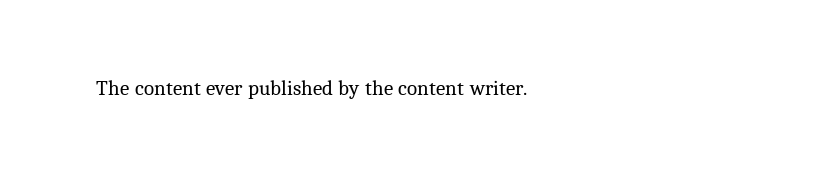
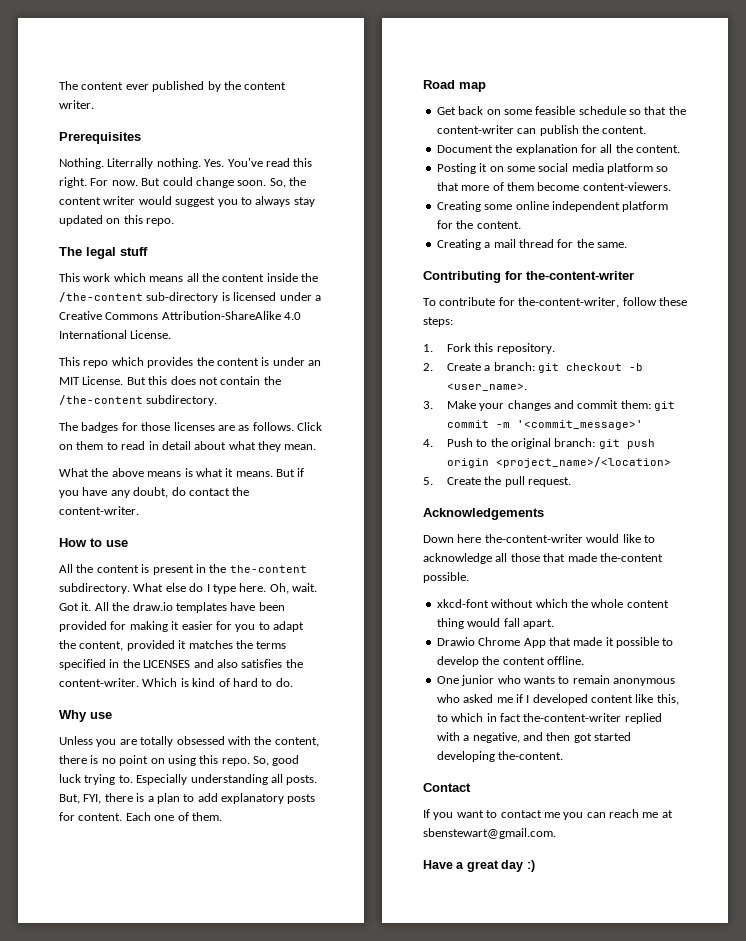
(527, 87) none -> [59,132,141,144] [59,158,313,169] [59,177,306,188] [59,196,315,207] [59,215,175,226] [59,247,148,259] [59,273,318,282] [59,292,321,303] [59,311,302,320] [59,330,172,339] [59,357,321,368] [59,376,281,385] [59,395,218,406] [59,422,322,433] [59,441,317,452] [59,468,305,477] [59,487,250,498] [59,506,139,515] [59,538,128,547] [59,564,307,575] [59,583,317,594] [59,602,285,613] [59,621,304,632] [59,640,287,651] [59,659,303,670] [59,678,293,687] [59,710,112,722] [59,736,319,747] [59,755,300,766] [59,774,318,785] [59,793,316,804] [59,812,222,821] [423,80,486,92] [436,106,686,115] [436,125,647,136] [436,144,680,155] [436,163,669,174] [436,182,671,191] [436,201,669,212] [436,220,521,229] [436,239,627,250] [423,271,634,283] [423,297,687,308] [423,317,453,327] [423,343,555,354] [423,362,643,373] [446,383,527,391] [423,400,676,411] [446,420,643,430] [423,438,655,449] [446,457,671,468] [423,476,571,487] [423,508,544,520] [423,534,655,543] [423,553,663,564] [423,572,469,583] [436,599,669,608] [436,618,554,629] [436,637,674,648] [436,656,584,667] [436,675,675,686] [436,694,679,705] [436,713,662,724] [436,732,631,743] [436,751,564,762] [423,783,471,792] [423,809,673,820] [423,828,556,839] [423,860,535,872] // Prerequisites // Nothing. Literrally nothing. Yes. You've read this right. For now. But could change soon. So, the content writer would suggest you to always stay updated on this repo. // The legal stuff // This work which means all the content inside the /the-content sub-directory is licensed under a Creative Commons Attribution-ShareAlike 4.0 International License. // This repo which provides the content is under an MIT License. But this does not contain the /the-content subdirectory. // The badges for those licenses are as follows. Click on them to read in detail about what they mean. // What the above means is what it means. But if you have any doubt, do contact the content-writer. // How to use // All the content is present in the the-content subdirectory. What else do I type here. Oh, wait. Got it. All the draw.io templates have been provided for making it easier for you to adapt the content, provided it matches the terms specified in the LICENSES and also satisfies the content-writer. Which is kind of hard to do. // Why use // Unless you are totally obsessed with the content, there is no point on using this repo. So, good luck trying to. Especially understanding all posts. But, FYI, there is a plan to add explanatory posts for content. Each one of them. // Road map // Get back on some feasible schedule so that the content-writer can publish the content. // Document the explanation for all the content. // Posting it on some social media platform so that more of them become content-viewers. // Creating some online independent platform for the content. // Creating a mail thread for the same. // Contributing for the-content-writer // To contribute for the-content-writer, follow these steps: // 1. Fork this repository. // 2. Create a branch: git checkout -b <user_name>. // 3. Make your changes and commit them: git commit -m '<commit_message>' // 4. Push to the original branch: git push origin <project_name>/<location> // 5. Create the pull request. // Acknowledgements // Down here the-content-writer would like to acknowledge all those that made the-content possible. // xkcd-font without which the whole content thing would fall apart. // Drawio Chrome App that made it possible to develop the content offline. // One junior who wants to remain anonymous who asked me if I developed content like this, to which in fact the-content-writer replied with a negative, and then got started developing the-content. // Contact // If you want to contact me you can reach me at sbenstewart@gmail.com. // Have a great day :)

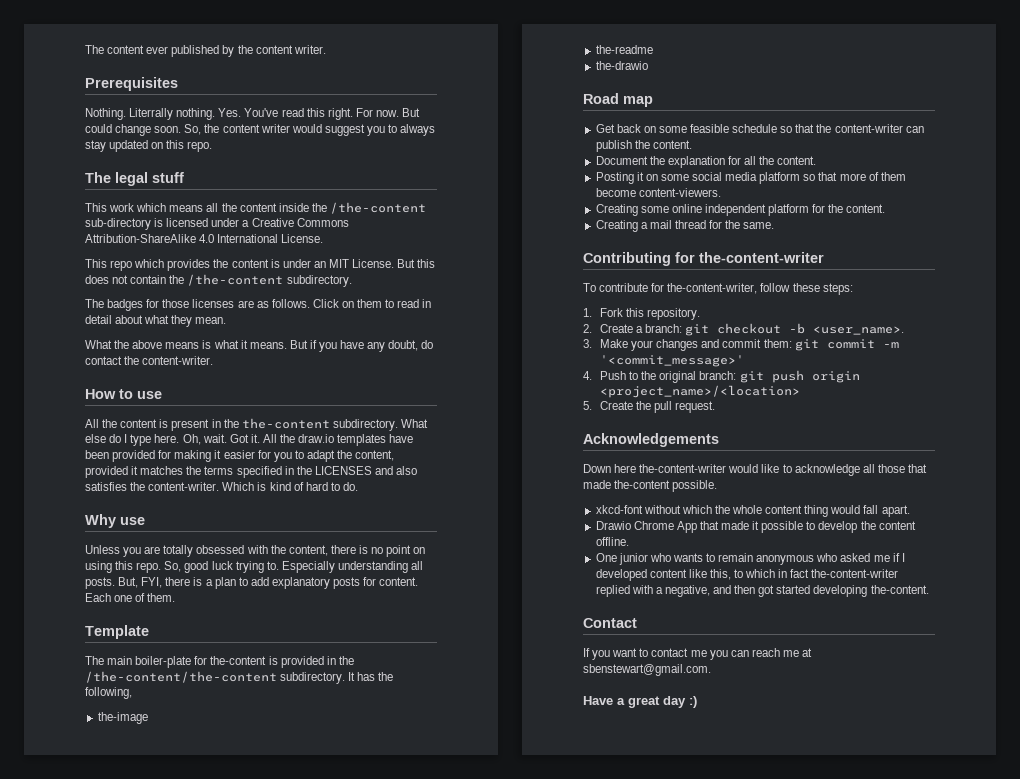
(222, 816) none -> [85,625,149,639] [85,656,354,668] [85,671,394,684] [85,687,132,699] [97,712,148,724] [595,45,653,54] [595,61,648,70] // Template // The main boiler-plate for the-content is provided in the /the-content/the-content subdirectory. It has the following, // the-image // the-readme // the-drawio

